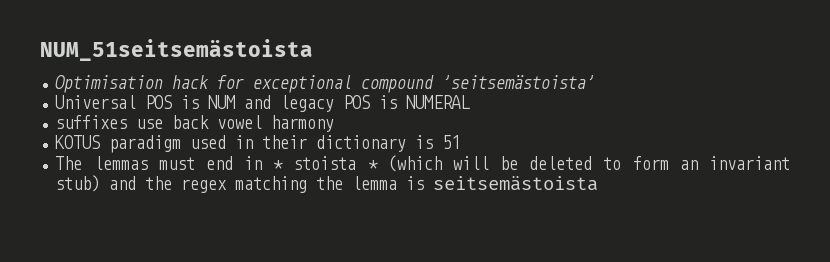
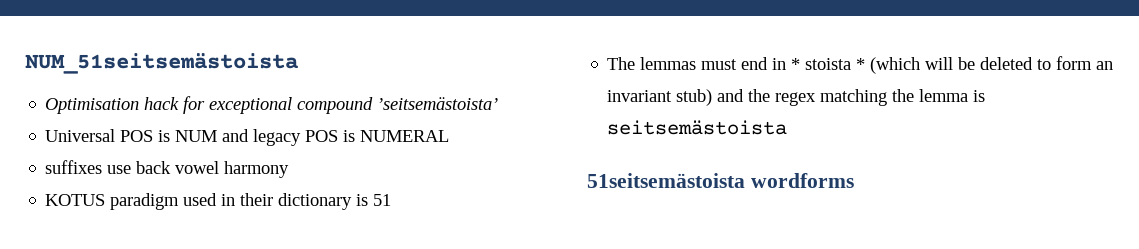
(599, 183) none -> [587,173,854,188] // 51seitsemästoista wordforms

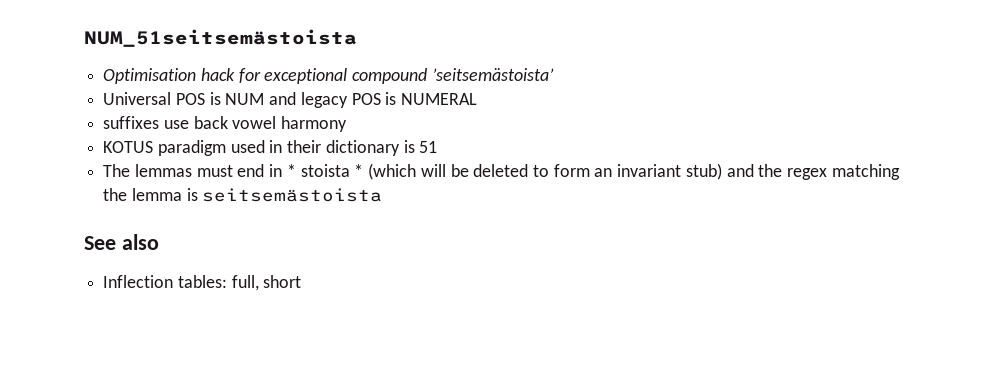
[587,173,854,188] 51seitsemästoista wordforms -> [84,234,159,250] [103,275,302,291] See also // Inflection tables: full, short

